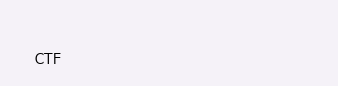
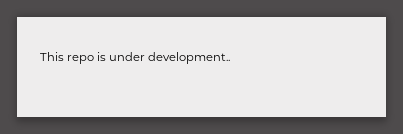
[35,53,61,64] CTF -> [40,52,231,64] This repo is under development..

